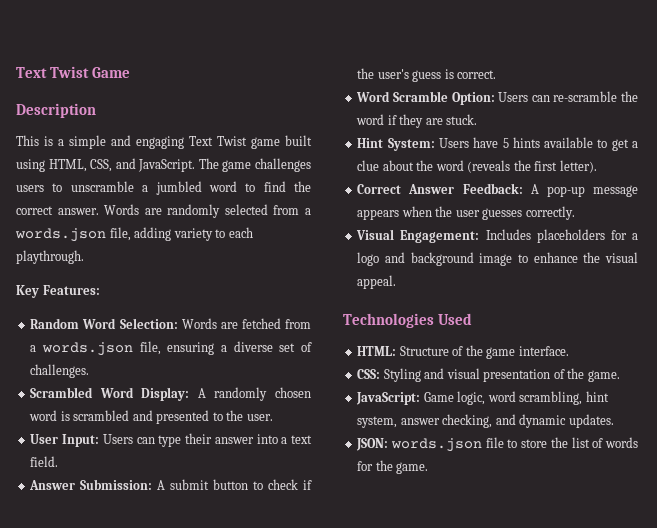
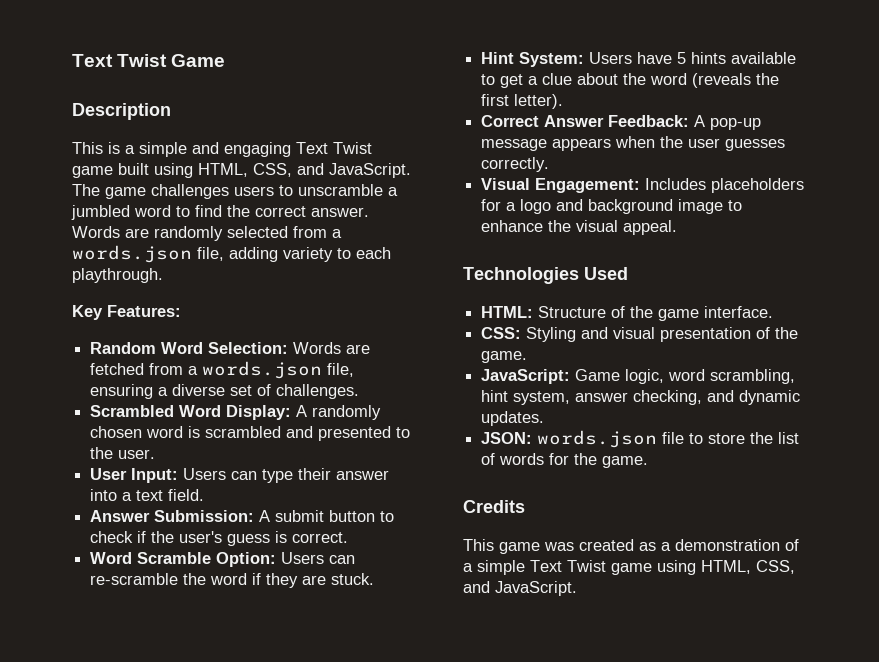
(429, 468) none -> [463,500,525,513] [463,539,799,554] [463,560,795,575] [463,581,577,596] // Credits // This game was created as a demonstration of a simple Text Twist game using HTML, CSS, and JavaScript.

